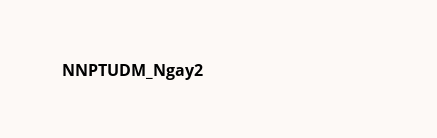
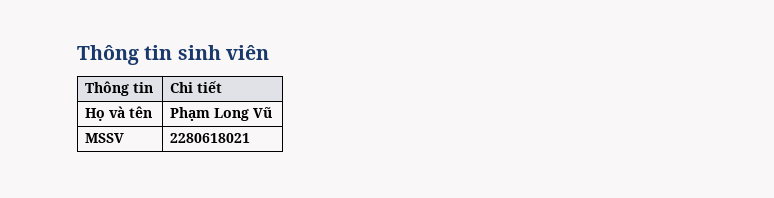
[62,64,203,80] NNPTUDM_Ngay2 -> [77,45,269,65] [84,81,153,96] [169,81,222,93] [84,106,152,121] [169,107,272,121] [84,133,124,143] [169,133,250,143] Thông tin sinh viên // Thông tin | Chi tiết // Họ và tên | Phạm Long Vũ // MSSV | 2280618021

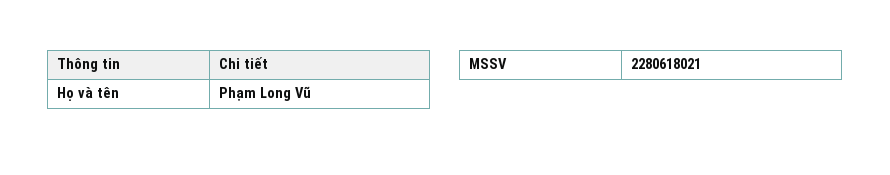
[77,45,269,65] [84,81,153,96] Thông tin sinh viên // Thông tin -> [57,58,121,72] Thông tin

